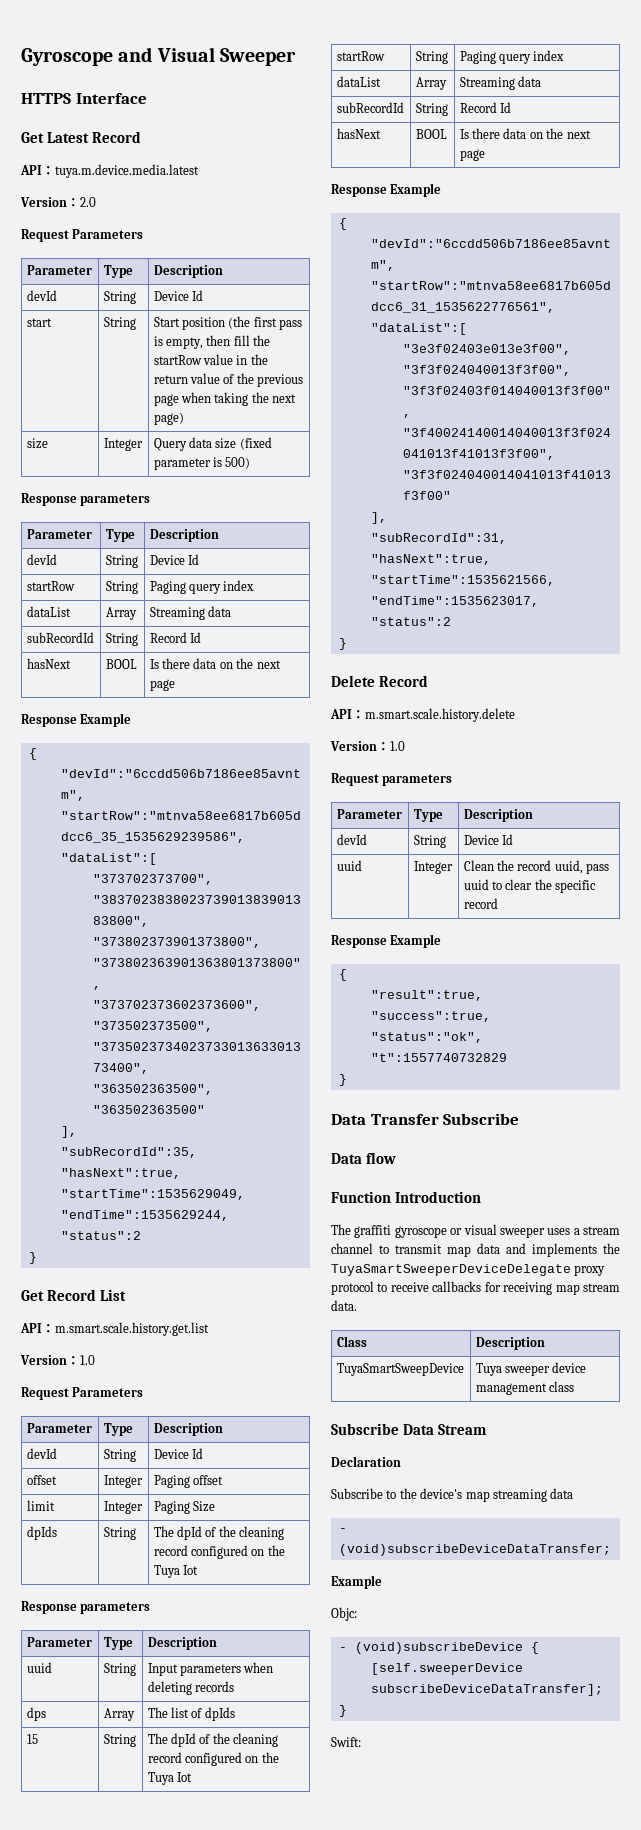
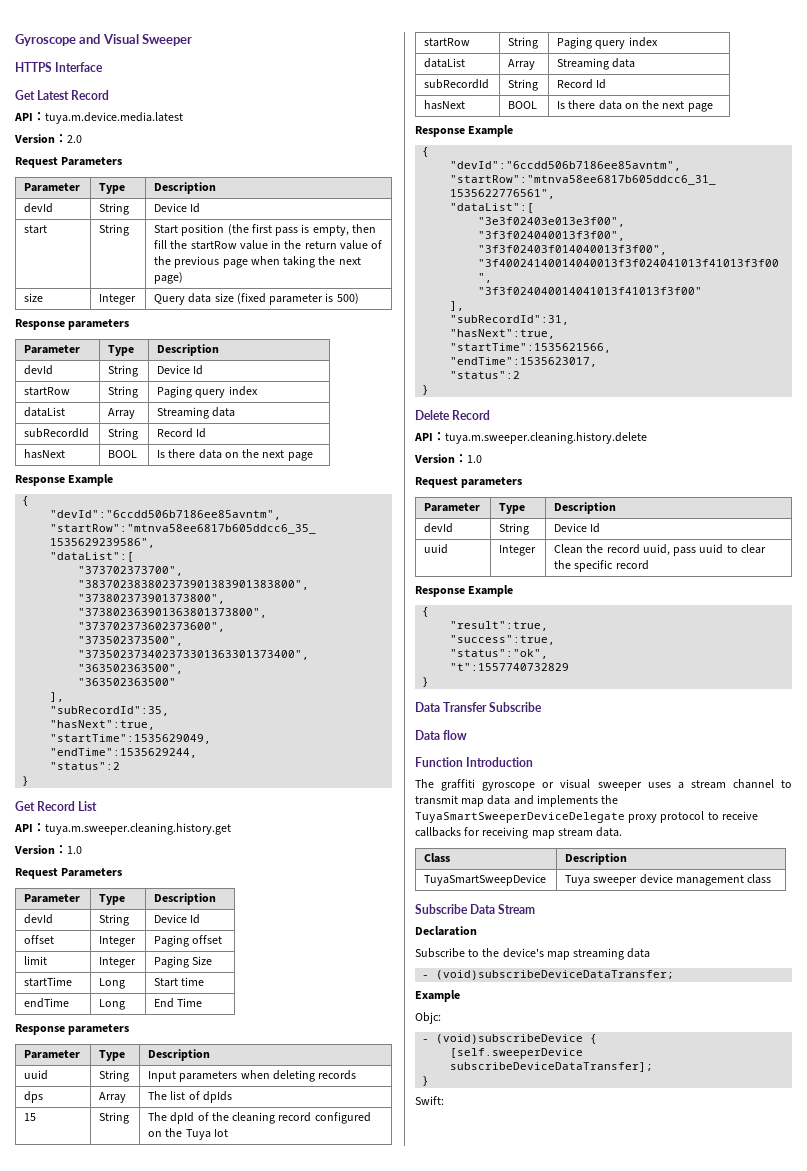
[55,1322,209,1336] m.smart.scale.history.get.list -> [45,823,231,835] tuya.m.sweeper.cleaning.history.get
[26,1526,57,1540] [103,1527,136,1540] [153,1526,285,1540] [153,1545,285,1559] [153,1565,199,1578] dpIds | String | The dpId of the cleaning record configured on the Tuya Iot -> [24,977,73,987] [99,978,126,989] [154,977,205,987] [24,998,70,1008] [99,999,126,1010] [154,998,203,1008] startTime | Long | Start time // endTime | Long | End Time
[365,708,515,722] m.smart.scale.history.delete -> [445,432,647,444] tuya.m.sweeper.cleaning.history.delete

